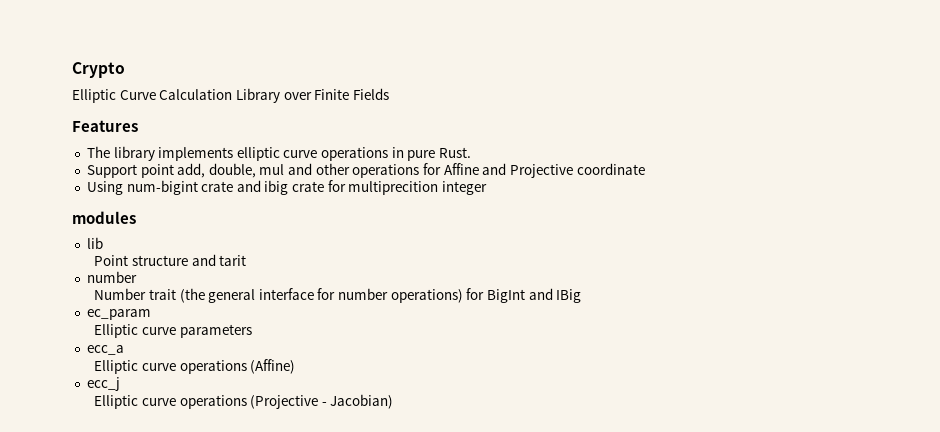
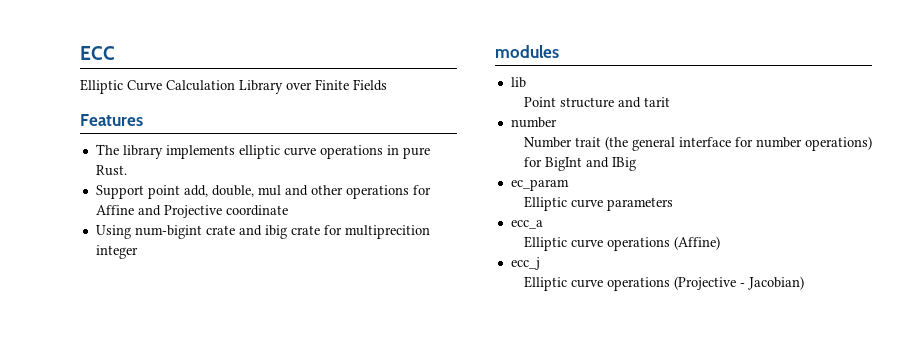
[72,62,125,78] Crypto -> [80,46,115,60] ECC

